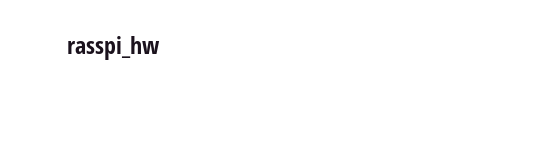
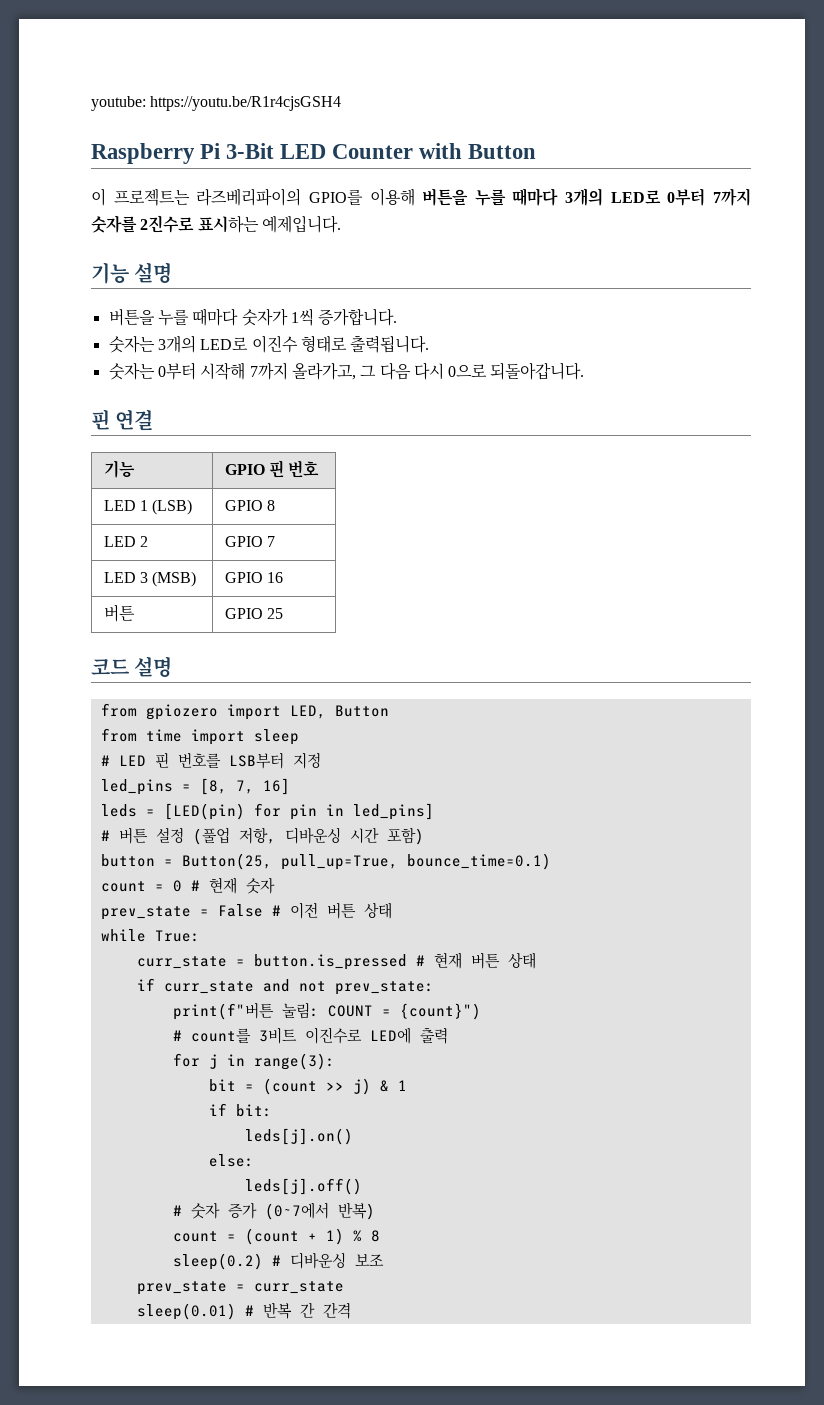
[67,36,160,60] rasspi_hw -> [91,96,342,111] [91,143,537,164] [91,188,751,206] [91,215,341,233] [91,262,173,284] [108,308,398,326] [108,335,430,353] [108,362,585,380] [91,409,154,431] [103,460,135,478] [224,460,320,478] [103,499,193,515] [224,500,276,511] [103,536,149,547] [224,536,276,547] [103,571,197,587] [224,572,284,583] [103,604,135,622] [224,608,284,619] [91,656,173,677] [100,703,389,720] [100,728,299,745] [100,752,321,769] [100,778,290,795] [100,803,434,820] [100,827,424,845] [100,853,551,870] [100,877,275,894] [100,902,392,920] [100,929,200,942] [136,952,536,970] [136,978,434,995] [172,1002,481,1020] [172,1027,448,1044] [172,1053,335,1070] [208,1078,407,1095] [208,1103,272,1117] [244,1128,353,1145] [208,1154,254,1167] [244,1178,362,1195] [172,1202,375,1220] [172,1228,380,1245] [172,1252,384,1270] [136,1281,344,1295] [136,1302,351,1320] youtube: https://youtu.be/R1r4cjsGSH4 // Raspberry Pi 3-Bit LED Counter with Button // 이 프로젝트는 라즈베리파이의 GPIO를 이용해 버튼을 누를 때마다 3개의 LED로 0부터 7까지 숫자를 2진수로 표시하는 예제입니다. // 기능 설명 // 버튼을 누를 때마다 숫자가 1씩 증가합니다. // 숫자는 3개의 LED로 이진수 형태로 출력됩니다. // 숫자는 0부터 시작해 7까지 올라가고, 그 다음 다시 0으로 되돌아갑니다. // 핀 연결 // 기능 | GPIO 핀 번호 // LED 1 (LSB) | GPIO 8 // LED 2 | GPIO 7 // LED 3 (MSB) | GPIO 16 // 버튼 | GPIO 25 // 코드 설명 // from gpiozero import LED, Button // from time import sleep // # LED 핀 번호를 LSB부터 지정 // led_pins = [8, 7, 16] // leds = [LED(pin) for pin in led_pins] // # 버튼 설정 (풀업 저항, 디바운싱 시간 포함) // button = Button(25, pull_up=True, bounce_time=0.1) // count = 0 # 현재 숫자 // prev_state = False # 이전 버튼 상태 // while True: // curr_state = button.is_pressed # 현재 버튼 상태 // if curr_state and not prev_state: // print(f"버튼 눌림: COUNT = {count}") // # count를 3비트 이진수로 LED에 출력 // for j in range(3): // bit = (count >> j) & 1 // if bit: // leds[j].on() // else: // leds[j].off() // # 숫자 증가 (0~7에서 반복) // count = (count + 1) % 8 // sleep(0.2) # 디바운싱 보조 // prev_state = curr_state // sleep(0.01) # 반복 간 간격

